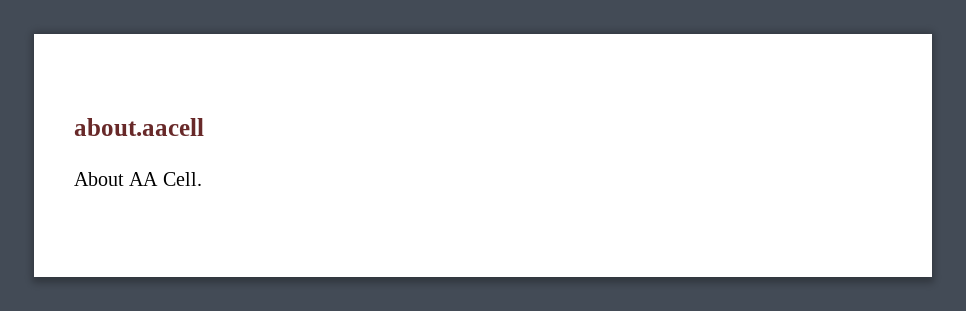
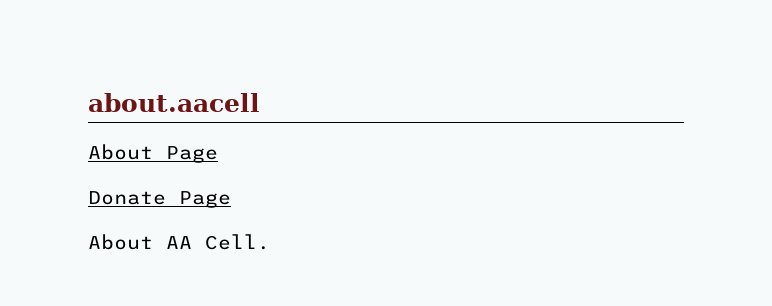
(204, 127) none -> [88,144,218,163] [88,191,231,208] // About Page // Donate Page

